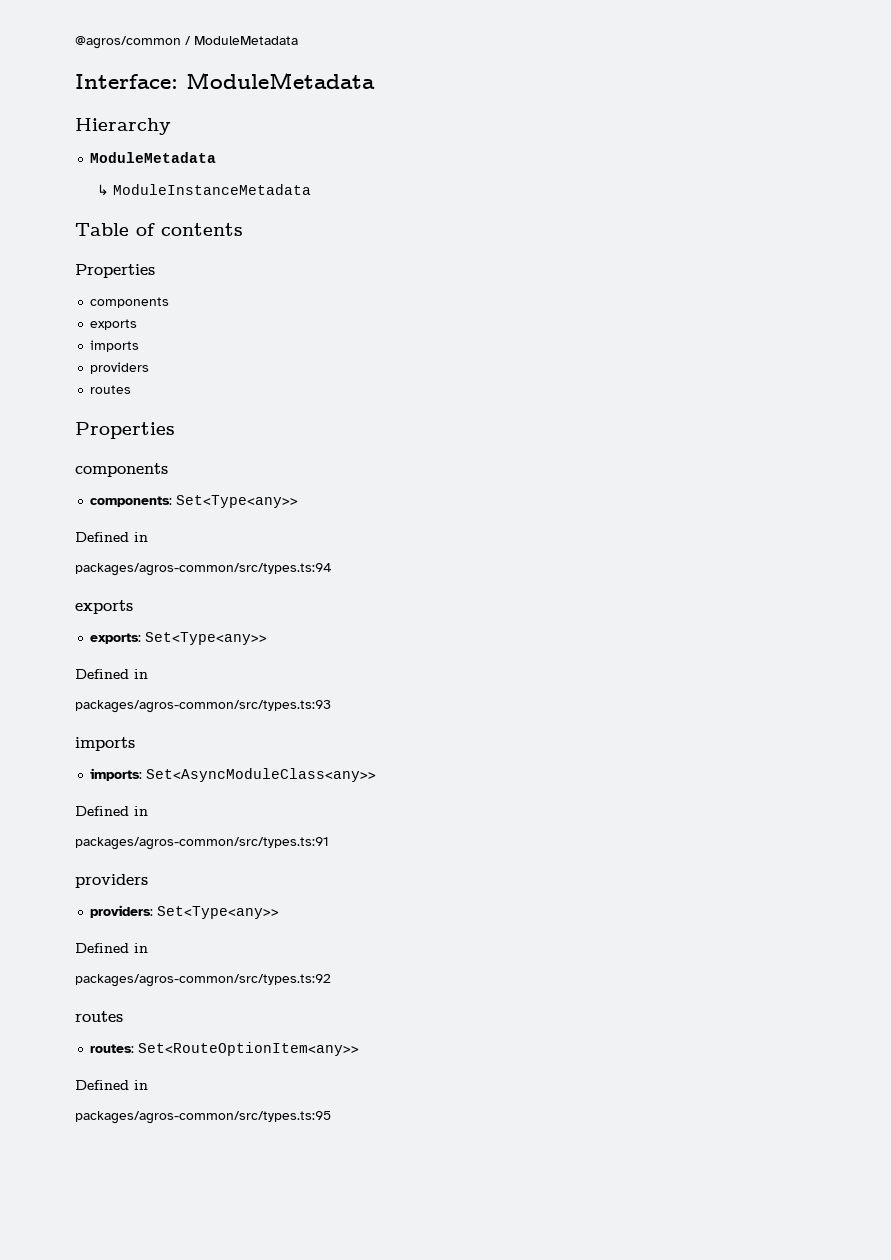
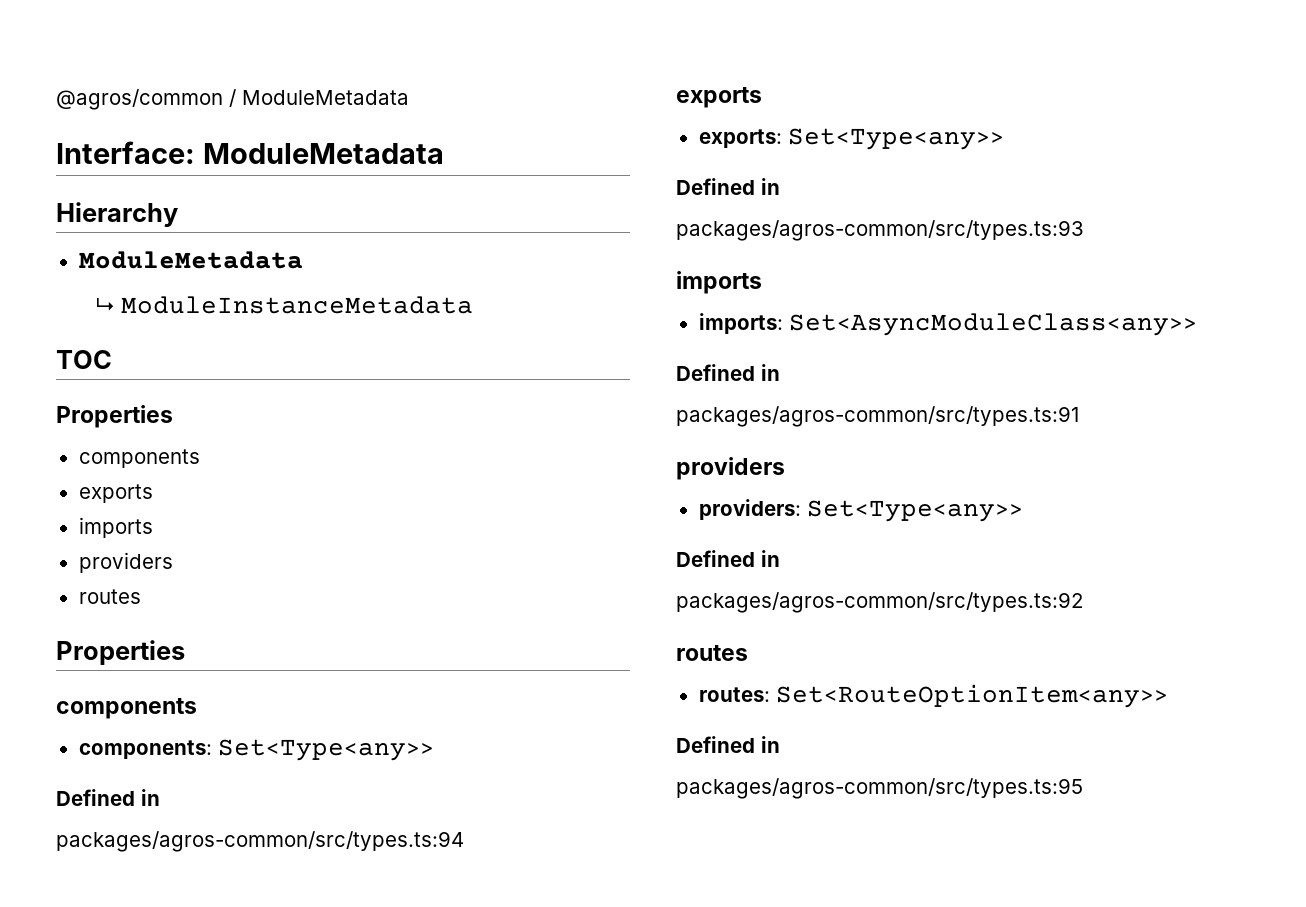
[75,223,243,236] Table of contents -> [56,350,112,369] TOC

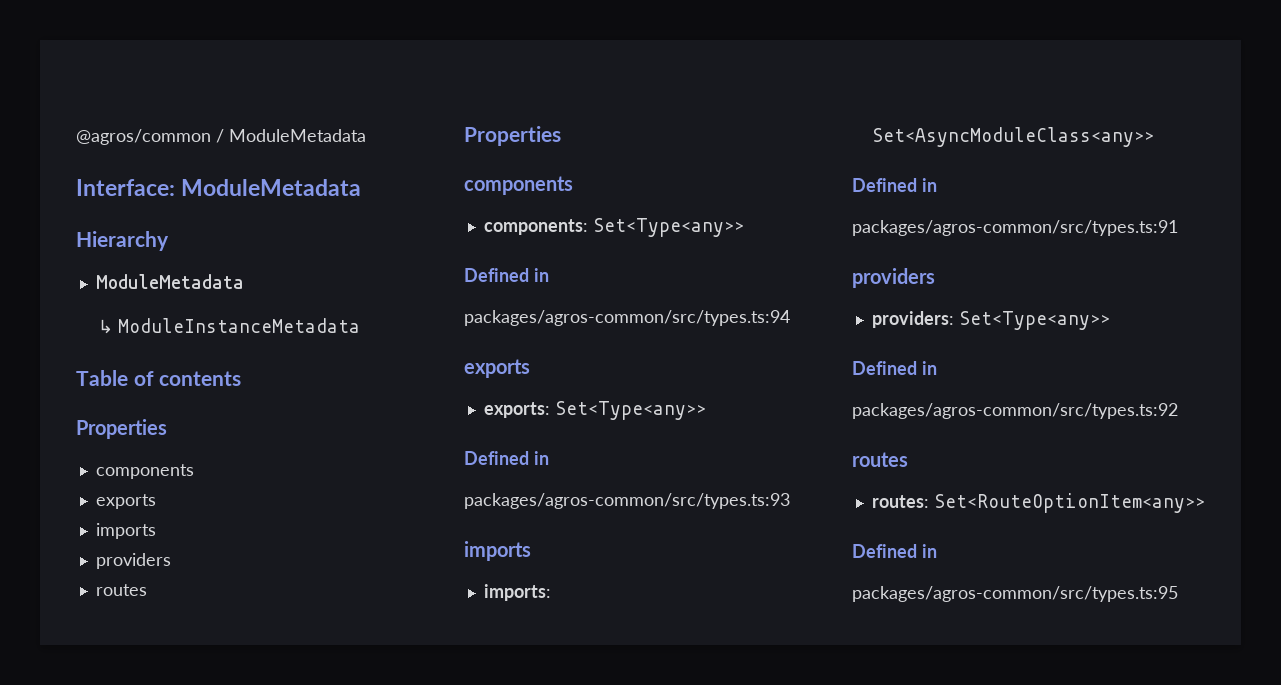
[56,350,112,369] TOC -> [76,370,242,386] Table of contents

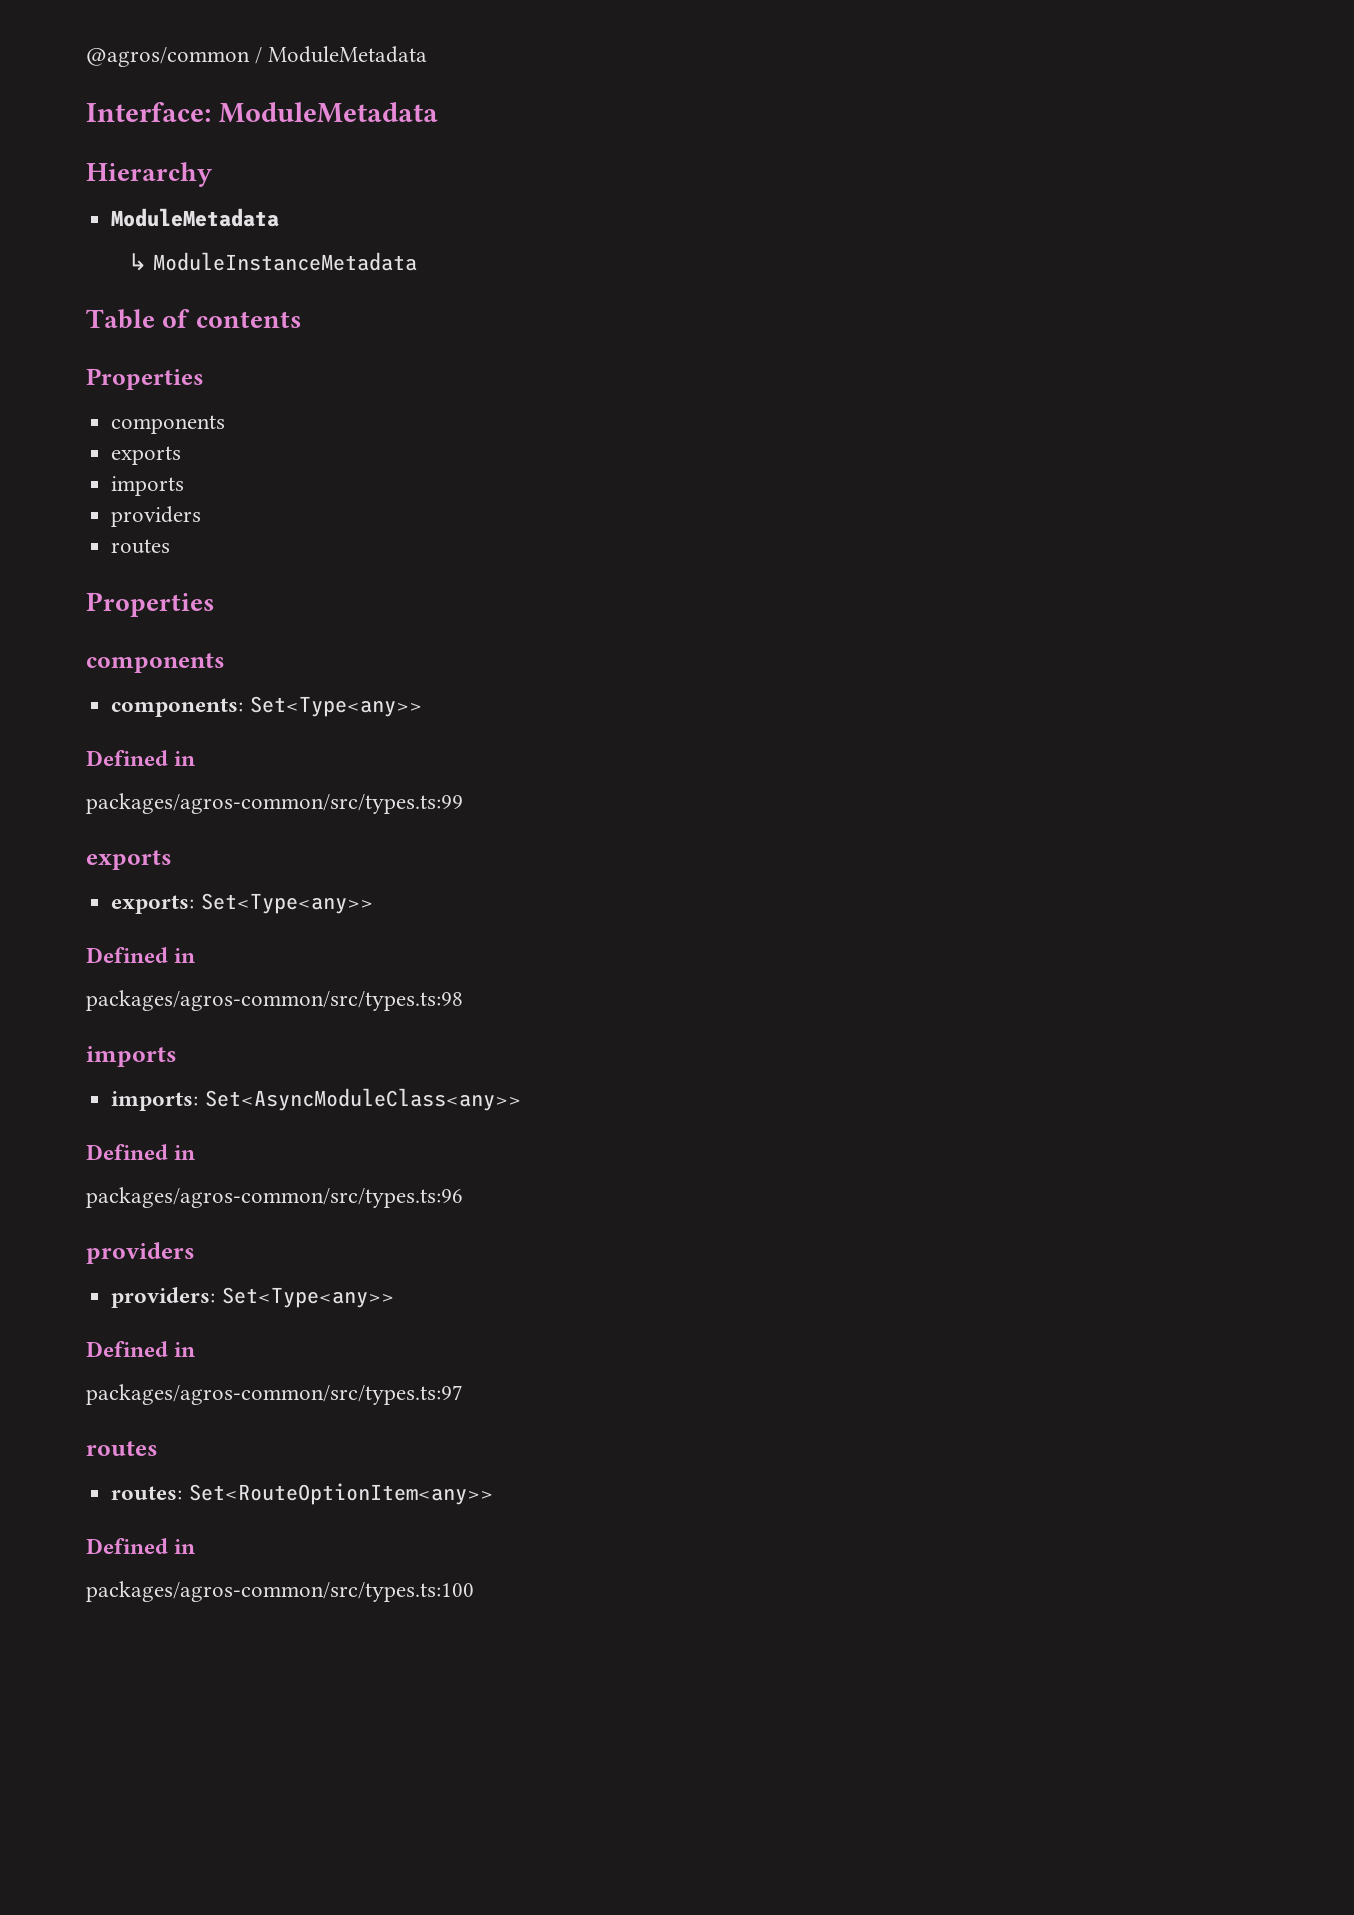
[464,310,790,326] packages/agros-common/src/types.ts:94 -> [86,793,463,814] packages/agros-common/src/types.ts:99
[464,493,790,509] packages/agros-common/src/types.ts:93 -> [86,990,463,1011] packages/agros-common/src/types.ts:98
[852,220,1178,236] packages/agros-common/src/types.ts:91 -> [86,1187,463,1208] packages/agros-common/src/types.ts:96
[852,403,1178,419] packages/agros-common/src/types.ts:92 -> [86,1384,463,1405] packages/agros-common/src/types.ts:97
[852,586,1178,602] packages/agros-common/src/types.ts:95 -> [86,1581,474,1602] packages/agros-common/src/types.ts:100

